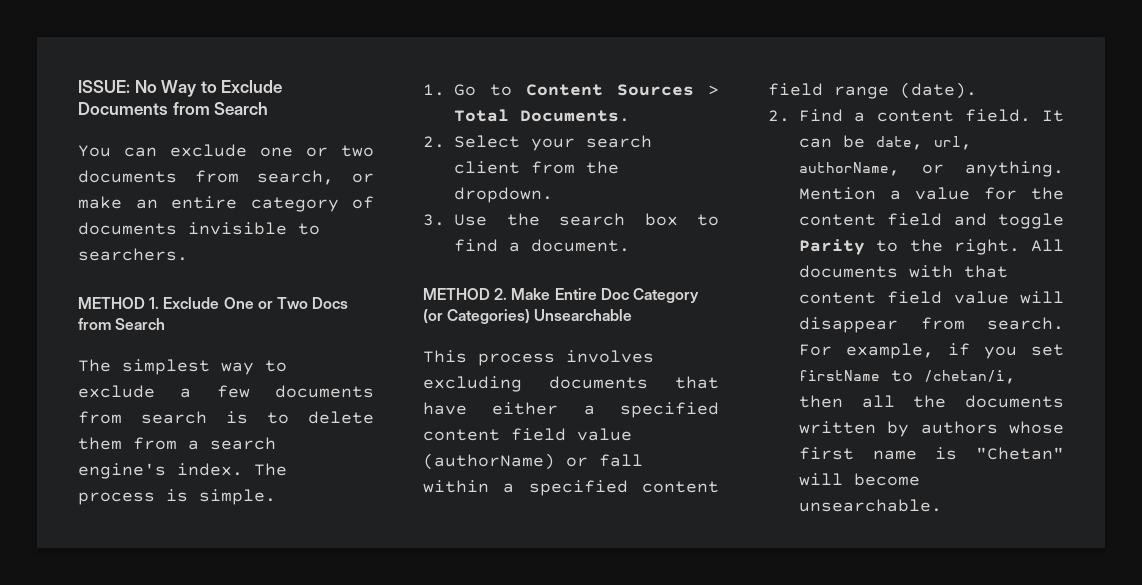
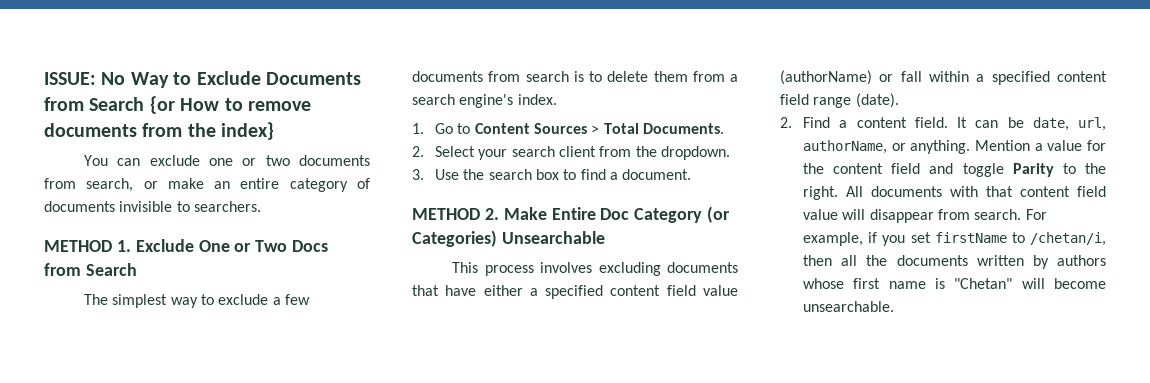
(269, 108) none -> [149,96,311,114] [44,122,275,140] {or How to remove documents from the index}
[254,463,287,476] [78,489,276,505] The process is simple. -> (557, 99) none

